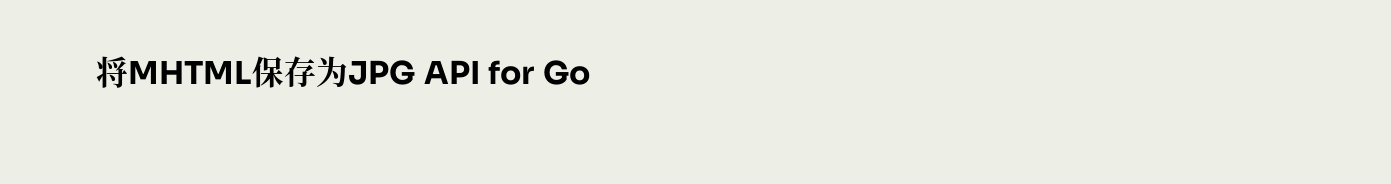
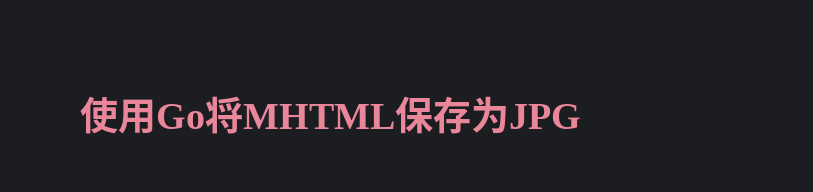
(96, 72) none -> [80,96,205,134] 使用Go
[423,60,590,85] API for Go -> (581, 116) none

